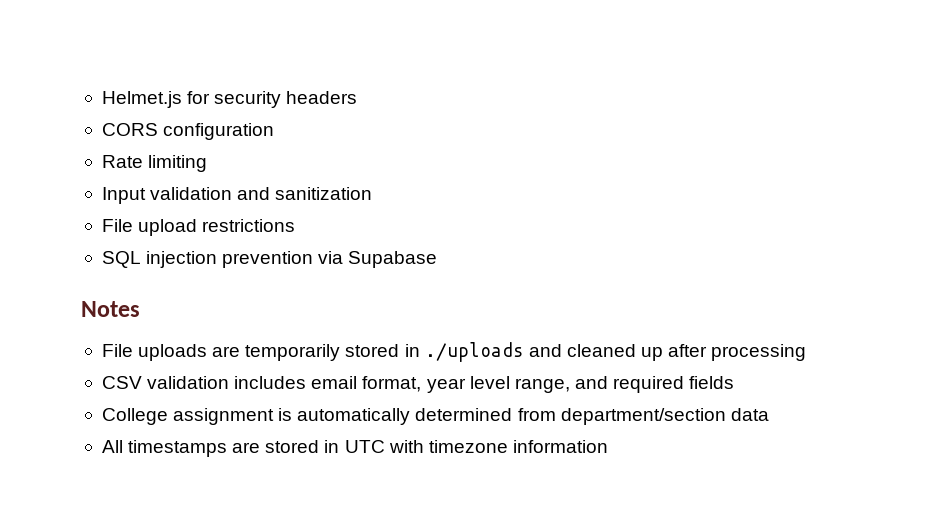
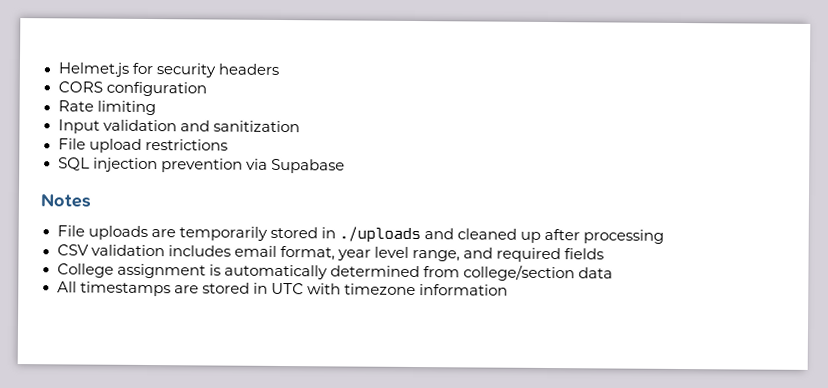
[560,408,726,425] department/section -> [462,264,575,282] college/section

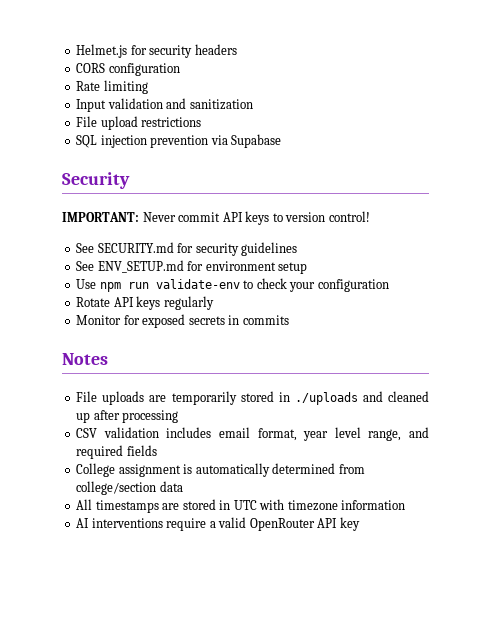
(345, 166) none -> [62,172,130,189] [62,211,370,225] [76,242,298,256] [76,260,308,274] [76,278,389,292] [76,296,214,310] [76,314,289,328] // Security // IMPORTANT: Never commit API keys to version control! // See SECURITY.md for security guidelines // See ENV_SETUP.md for environment setup // Use npm run validate-env to check your configuration // Rotate API keys regularly // Monitor for exposed secrets in commits
(508, 290) none -> [76,517,360,531] // AI interventions require a valid OpenRouter API key

